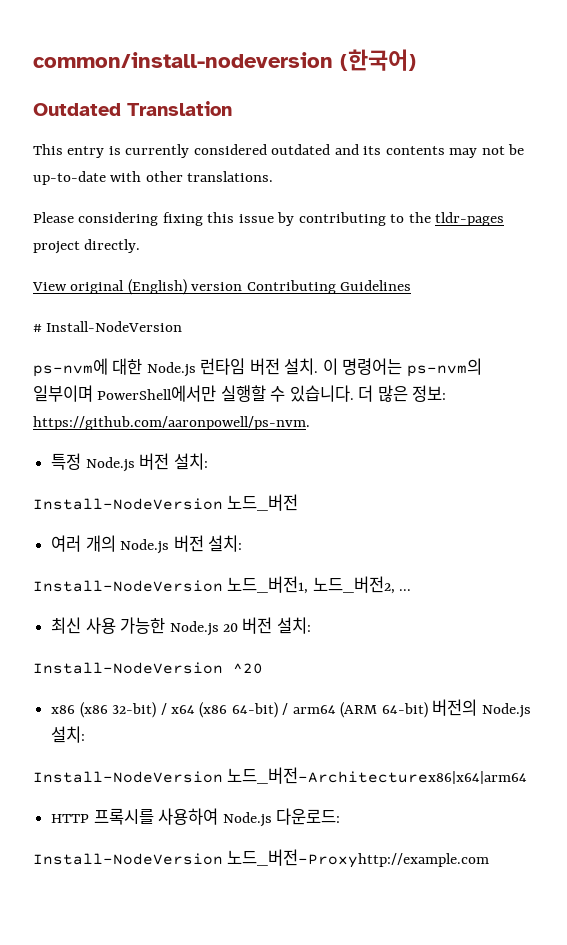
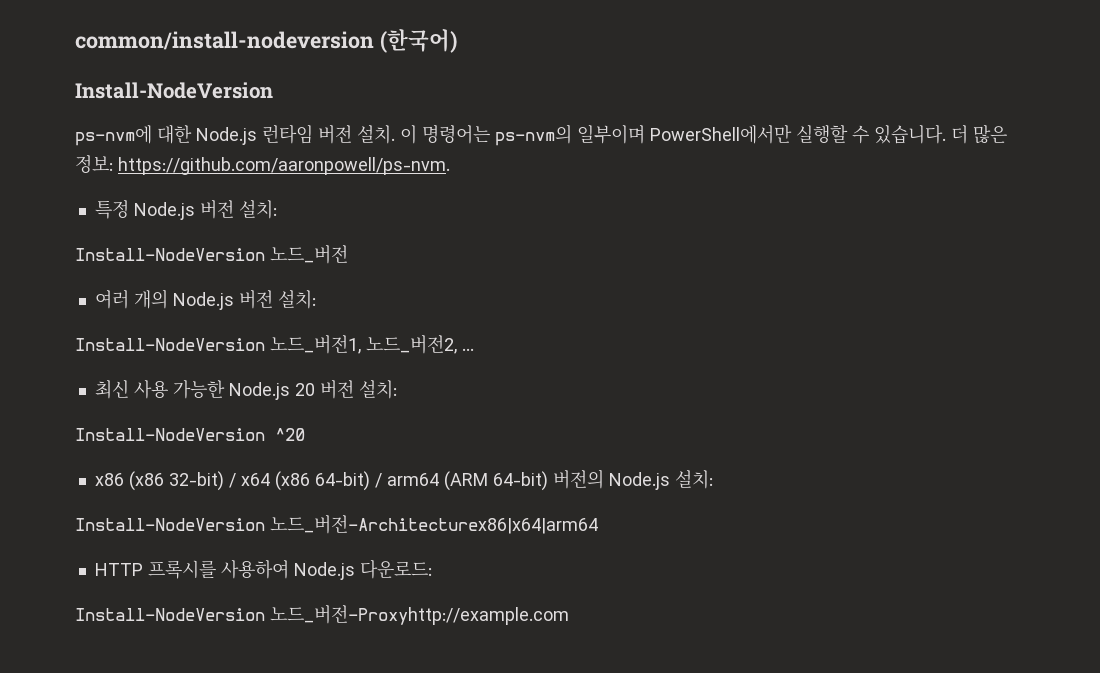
[33,101,232,116] [33,144,525,158] [33,171,274,185] [33,212,505,226] [33,239,141,254] [32,279,412,295] [33,324,42,332] Outdated Translation // This entry is currently considered outdated and its contents may not be up-to-date with other translations. // Please considering fixing this issue by contributing to the tldr-pages project directly. // View original (English) version Contributing Guidelines // # -> (457, 41) none

